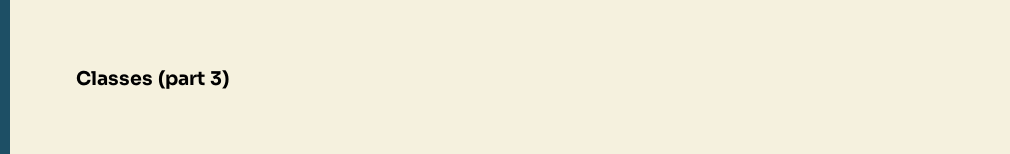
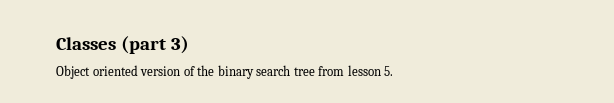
(230, 79) none -> [56,65,394,79] // Object oriented version of the binary search tree from lesson 5.

